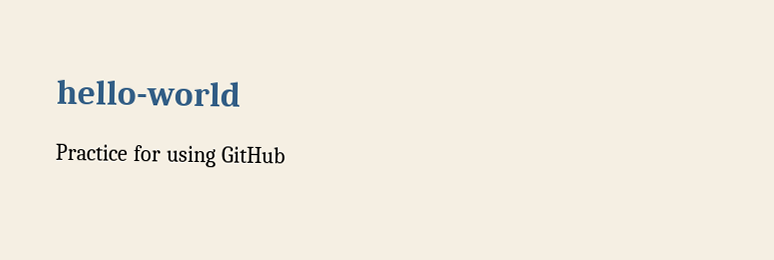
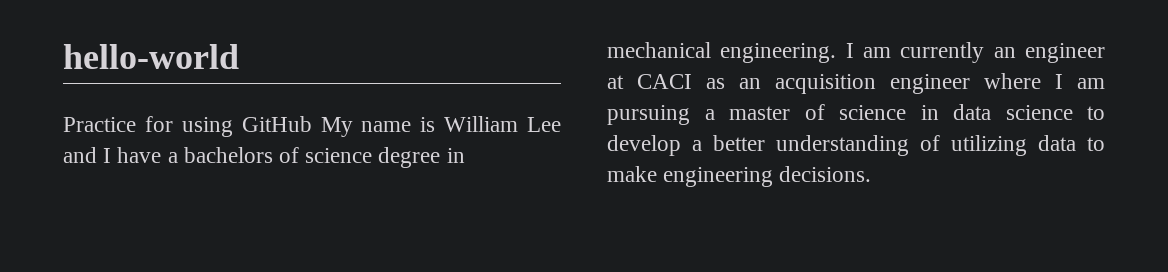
(285, 155) none -> [320,116,561,137] [63,147,465,168] [607,42,1105,63] [607,73,1105,94] [607,104,1105,125] [607,135,1105,156] [607,166,872,187] My name is William Lee and I have a bachelors of science degree in mechanical engineering. I am currently an engineer at CACI as an acquisition engineer where I am pursuing a master of science in data science to develop a better understanding of utilizing data to make engineering decisions.

